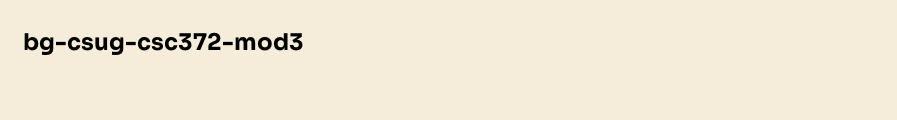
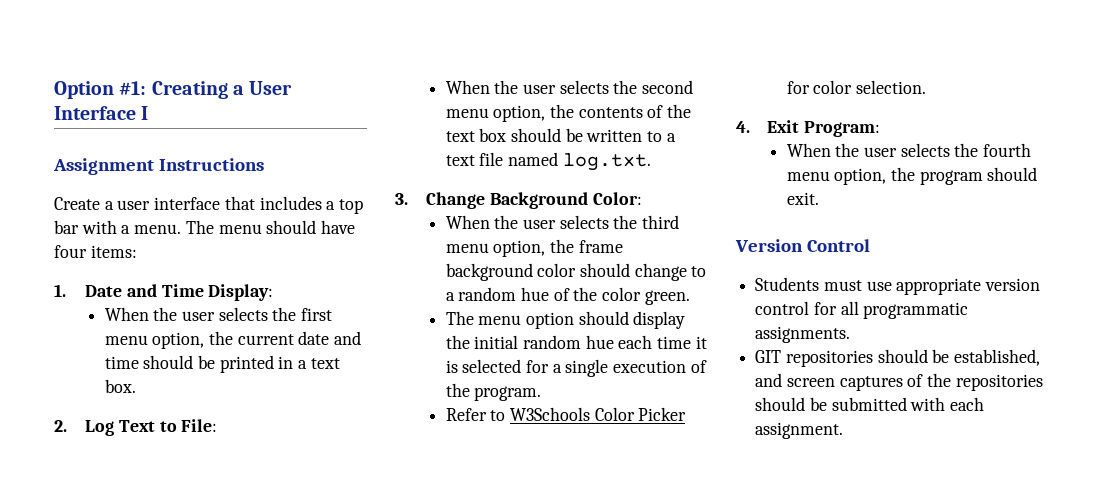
[23,32,304,56] bg-csug-csc372-mod3 -> [54,81,293,99] [54,106,149,120] [53,158,264,175] [54,196,364,214] [54,220,356,234] [54,245,137,258] [54,284,274,301] [104,307,333,321] [104,331,362,349] [104,355,340,373] [104,379,136,393] [54,419,218,436] [445,80,694,94] [445,104,692,122] [445,128,676,142] [445,152,651,171] [395,192,642,209] [445,215,680,229] [445,239,623,257] [445,263,707,281] [445,287,690,305] [445,311,686,329] [445,335,707,349] [445,359,707,377] [445,383,542,401] [445,407,687,421] [786,80,927,94] [736,120,881,137] [786,143,1032,157] [786,167,1038,185] [786,192,819,205] [735,239,870,252] [755,277,1041,295] [755,301,969,319] [755,326,851,343] [755,349,1041,367] [755,373,1043,391] [755,397,985,411] [755,422,844,439] Option #1: Creating a User Interface I // Assignment Instructions // Create a user interface that includes a top bar with a menu. The menu should have four items: // 1. Date and Time Display: // When the user selects the first menu option, the current date and time should be printed in a text box. // 2. Log Text to File: // When the user selects the second menu option, the contents of the text box should be written to a text file named log.txt. // 3. Change Background Color: // When the user selects the third menu option, the frame background color should change to a random hue of the color green. // The menu option should display the initial random hue each time it is selected for a single execution of the program. // Refer to W3Schools Color Picker for color selection. // 4. Exit Program: // When the user selects the fourth menu option, the program should exit. // Version Control // Students must use appropriate version control for all programmatic assignments. // GIT repositories should be established, and screen captures of the repositories should be submitted with each assignment.

